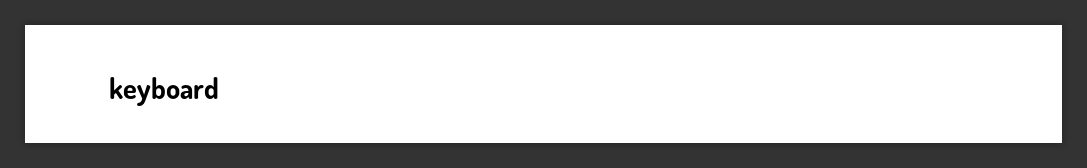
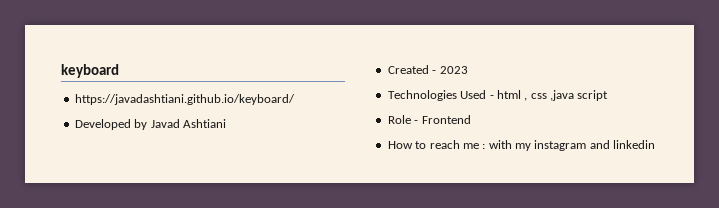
(219, 91) none -> [74,94,295,105] [74,119,226,130] [387,65,468,74] [387,90,609,101] [387,115,471,124] [387,140,656,151] // https://javadashtiani.github.io/keyboard/ // Developed by Javad Ashtiani // Created - 2023 // Technologies Used - html , css ,java script // Role - Frontend // How to reach me : with my instagram and linkedin

